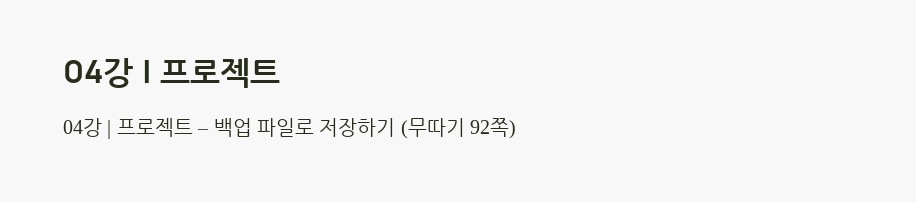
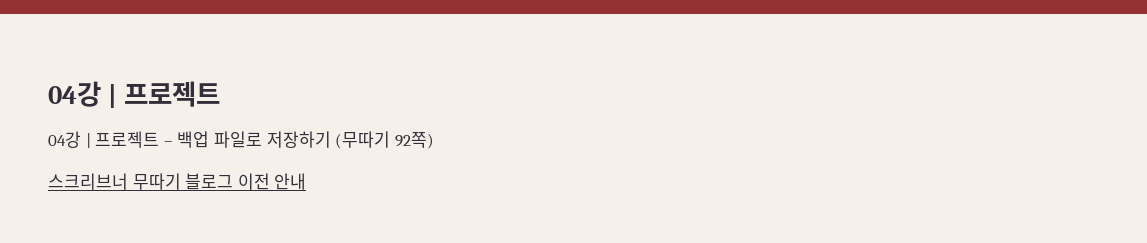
(517, 128) none -> [48,173,307,190] // 스크리브너 무따기 블로그 이전 안내

